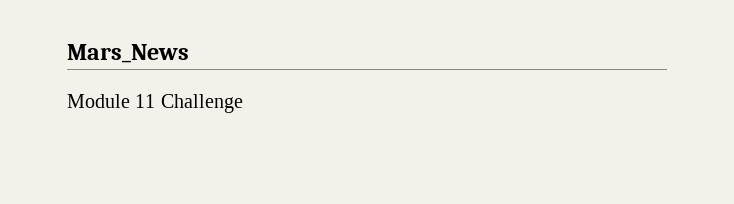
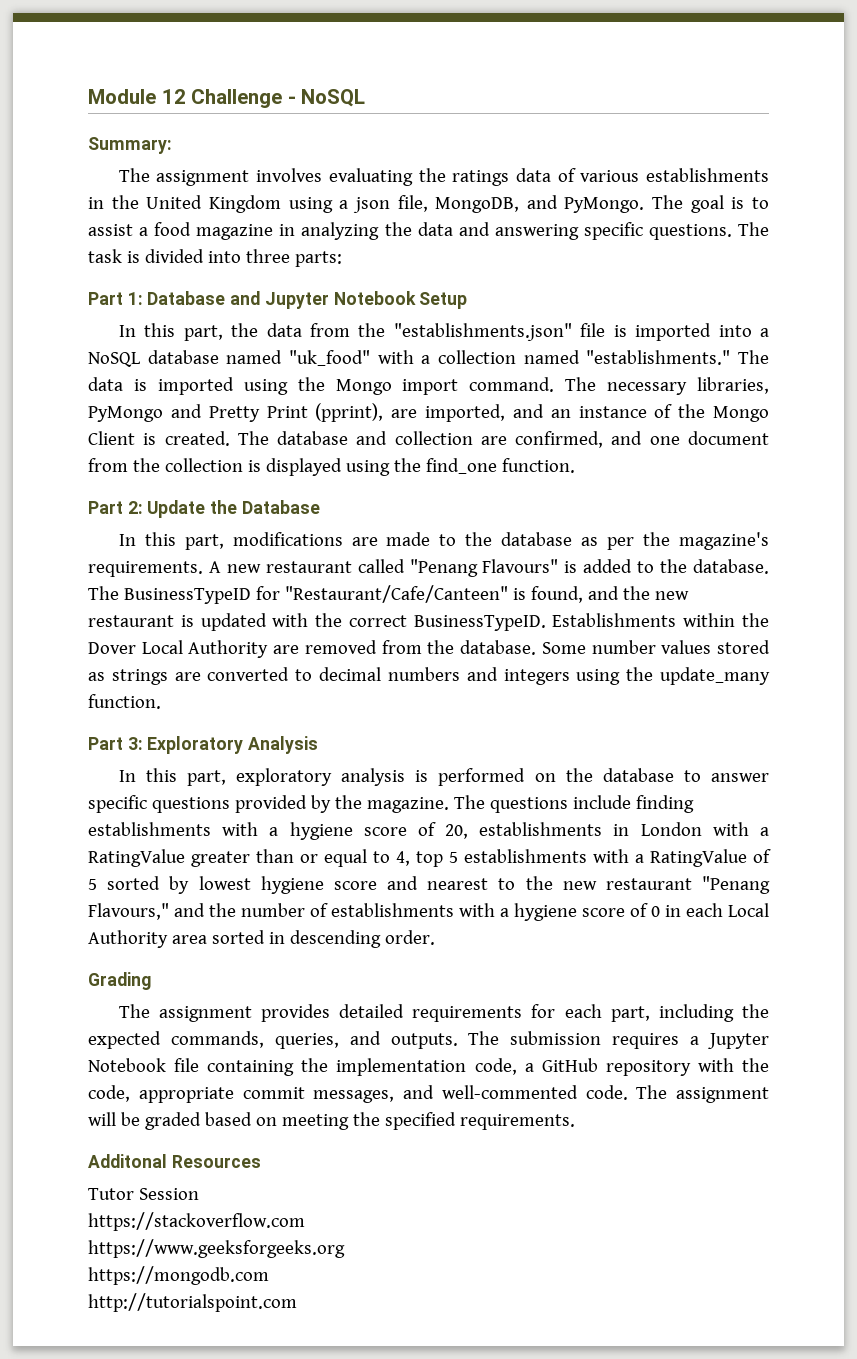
[67,44,189,63] [67,94,243,113] Mars_News // Module 11 Challenge -> [88,89,366,108] [88,137,172,154] [118,168,769,186] [88,195,769,213] [88,222,769,240] [88,249,342,267] [88,291,468,309] [118,323,769,341] [88,350,770,367] [88,377,769,395] [88,403,769,422] [88,431,769,448] [88,458,575,476] [88,500,320,518] [118,532,769,550] [88,559,769,577] [88,585,689,604] [88,613,769,631] [88,640,771,658] [88,667,770,685] [88,694,161,709] [88,736,319,754] [118,768,769,786] [88,795,694,813] [88,822,769,840] [88,849,771,867] [88,876,770,894] [88,903,769,921] [88,930,435,948] [88,972,151,990] [118,1004,769,1022] [88,1031,770,1049] [88,1058,770,1076] [88,1085,769,1103] [88,1112,575,1130] [88,1154,261,1168] [88,1188,199,1200] [88,1212,305,1231] [88,1239,345,1258] [88,1266,269,1285] [88,1293,297,1312] Module 12 Challenge - NoSQL // Summary: // The assignment involves evaluating the ratings data of various establishments in the United Kingdom using a json file, MongoDB, and PyMongo. The goal is to assist a food magazine in analyzing the data and answering specific questions. The task is divided into three parts: // Part 1: Database and Jupyter Notebook Setup // In this part, the data from the "establishments.json" file is imported into a NoSQL database named "uk_food" with a collection named "establishments." The data is imported using the Mongo import command. The necessary libraries, PyMongo and Pretty Print (pprint), are imported, and an instance of the Mongo Client is created. The database and collection are confirmed, and one document from the collection is displayed using the find_one function. // Part 2: Update the Database // In this part, modifications are made to the database as per the magazine's requirements. A new restaurant called "Penang Flavours" is added to the database. The BusinessTypeID for "Restaurant/Cafe/Canteen" is found, and the new restaurant is updated with the correct BusinessTypeID. Establishments within the Dover Local Authority are removed from the database. Some number values stored as strings are converted to decimal numbers and integers using the update_many function. // Part 3: Exploratory Analysis // In this part, exploratory analysis is performed on the database to answer specific questions provided by the magazine. The questions include finding establishments with a hygiene score of 20, establishments in London with a RatingValue greater than or equal to 4, top 5 establishments with a RatingValue of 5 sorted by lowest hygiene score and nearest to the new restaurant "Penang Flavours," and the number of establishments with a hygiene score of 0 in each Local Authority area sorted in descending order. // Grading // The assignment provides detailed requirements for each part, including the expected commands, queries, and outputs. The submission requires a Jupyter Notebook file containing the implementation code, a GitHub repository with the code, appropriate commit messages, and well-commented code. The assignment will be graded based on meeting the specified requirements. // Additonal Resources // Tutor Session // https://stackoverflow.com // https://www.geeksforgeeks.org // https://mongodb.com // http://tutorialspoint.com

